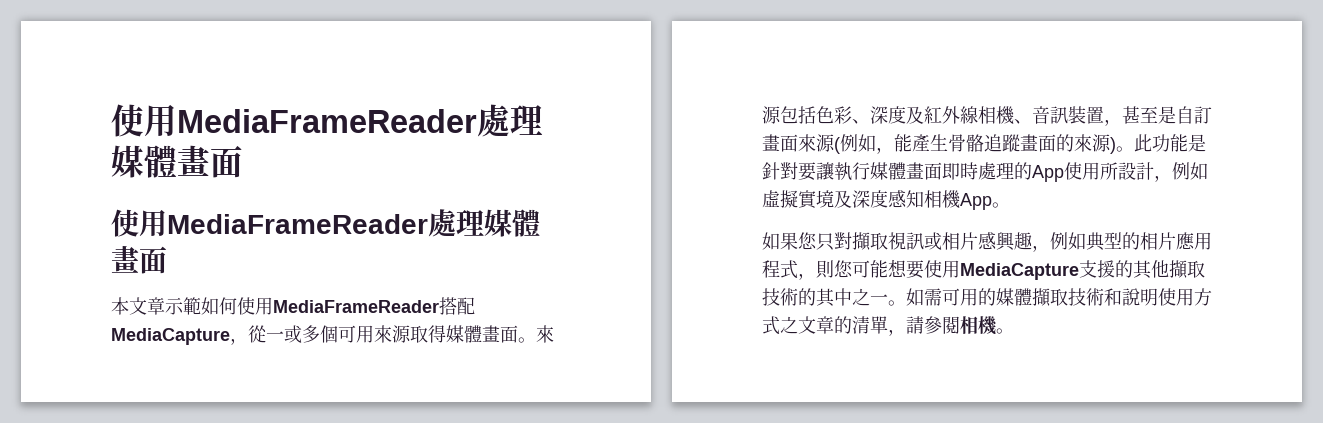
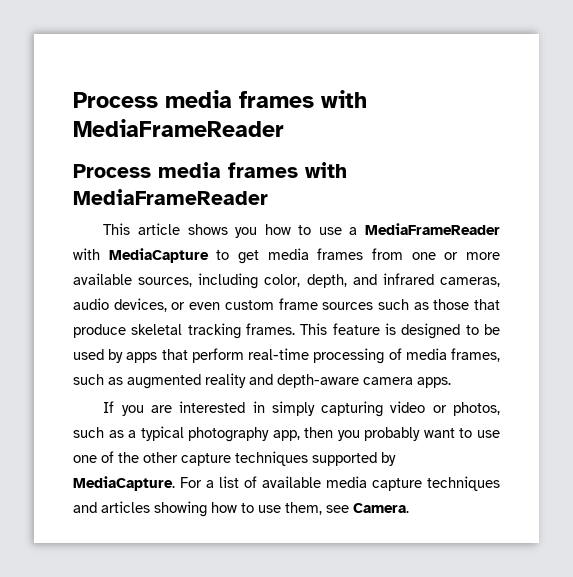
[111,104,543,137] [111,145,243,178] [111,209,540,237] [111,245,167,274] [111,297,475,315] [111,325,554,345] [762,106,1212,126] [762,134,1206,154] [762,162,1208,182] [762,190,1010,210] [762,232,1212,252] [762,259,1205,280] [762,288,1212,307] [762,316,1014,336] 使用MediaFrameReader處理媒體畫面 // 使用MediaFrameReader處理媒體畫面 // 本文章示範如何使用MediaFrameReader搭配MediaCapture，從一或多個可用來源取得媒體畫面。來源包括色彩、深度及紅外線相機、音訊裝置，甚至是自訂畫面來源(例如，能產生骨骼追蹤畫面的來源)。此功能是針對要讓執行媒體畫面即時處理的App使用所設計，例如虛擬實境及深度感知相機App。 // 如果您只對擷取視訊或相片感興趣，例如典型的相片應用程式，則您可能想要使用MediaCapture支援的其他擷取技術的其中之一。如需可用的媒體擷取技術和說明使用方式之文章的清單，請參閱相機。 -> [73,90,367,108] [73,119,284,137] [73,162,347,178] [73,189,268,205] [103,223,500,238] [73,248,501,264] [73,273,501,289] [73,298,500,312] [73,323,500,339] [73,348,501,364] [73,373,451,389] [103,401,500,417] [73,426,501,442] [73,451,396,466] [73,476,500,491] [73,501,409,517] Process media frames with MediaFrameReader // Process media frames with MediaFrameReader // This article shows you how to use a MediaFrameReader with MediaCapture to get media frames from one or more available sources, including color, depth, and infrared cameras, audio devices, or even custom frame sources such as those that produce skeletal tracking frames. This feature is designed to be used by apps that perform real-time processing of media frames, such as augmented reality and depth-aware camera apps. // If you are interested in simply capturing video or photos, such as a typical photography app, then you probably want to use one of the other capture techniques supported by MediaCapture. For a list of available media capture techniques and articles showing how to use them, see Camera.

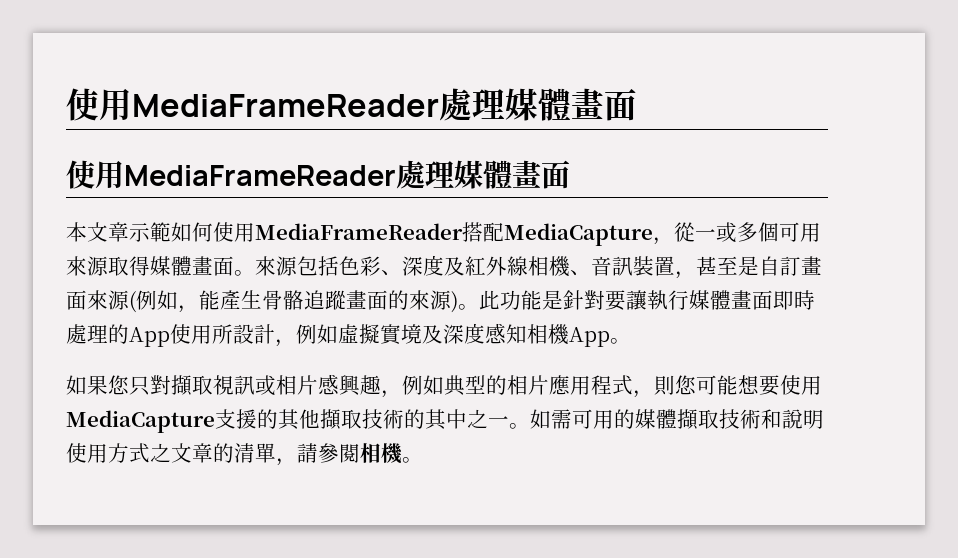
[73,90,367,108] [73,119,284,137] [73,162,347,178] [73,189,268,205] [103,223,500,238] [73,248,501,264] [73,273,501,289] [73,298,500,312] [73,323,500,339] [73,348,501,364] [73,373,451,389] [103,401,500,417] [73,426,501,442] [73,451,396,466] [73,476,500,491] [73,501,409,517] Process media frames with MediaFrameReader // Process media frames with MediaFrameReader // This article shows you how to use a MediaFrameReader with MediaCapture to get media frames from one or more available sources, including color, depth, and infrared cameras, audio devices, or even custom frame sources such as those that produce skeletal tracking frames. This feature is designed to be used by apps that perform real-time processing of media frames, such as augmented reality and depth-aware camera apps. // If you are interested in simply capturing video or photos, such as a typical photography app, then you probably want to use one of the other capture techniques supported by MediaCapture. For a list of available media capture techniques and articles showing how to use them, see Camera. -> [66,88,637,121] [66,160,570,189] [66,222,821,246] [66,255,822,279] [66,290,815,313] [66,323,631,347] [66,374,822,398] [66,409,824,433] [66,443,423,466] 使用MediaFrameReader處理媒體畫面 // 使用MediaFrameReader處理媒體畫面 // 本文章示範如何使用MediaFrameReader搭配MediaCapture，從一或多個可用來源取得媒體畫面。來源包括色彩、深度及紅外線相機、音訊裝置，甚至是自訂畫面來源(例如，能產生骨骼追蹤畫面的來源)。此功能是針對要讓執行媒體畫面即時處理的App使用所設計，例如虛擬實境及深度感知相機App。 // 如果您只對擷取視訊或相片感興趣，例如典型的相片應用程式，則您可能想要使用MediaCapture支援的其他擷取技術的其中之一。如需可用的媒體擷取技術和說明使用方式之文章的清單，請參閱相機。

